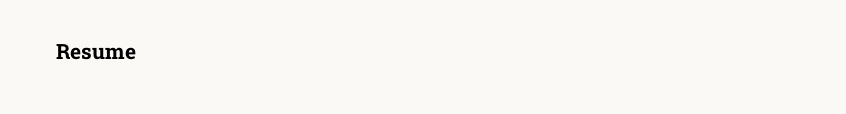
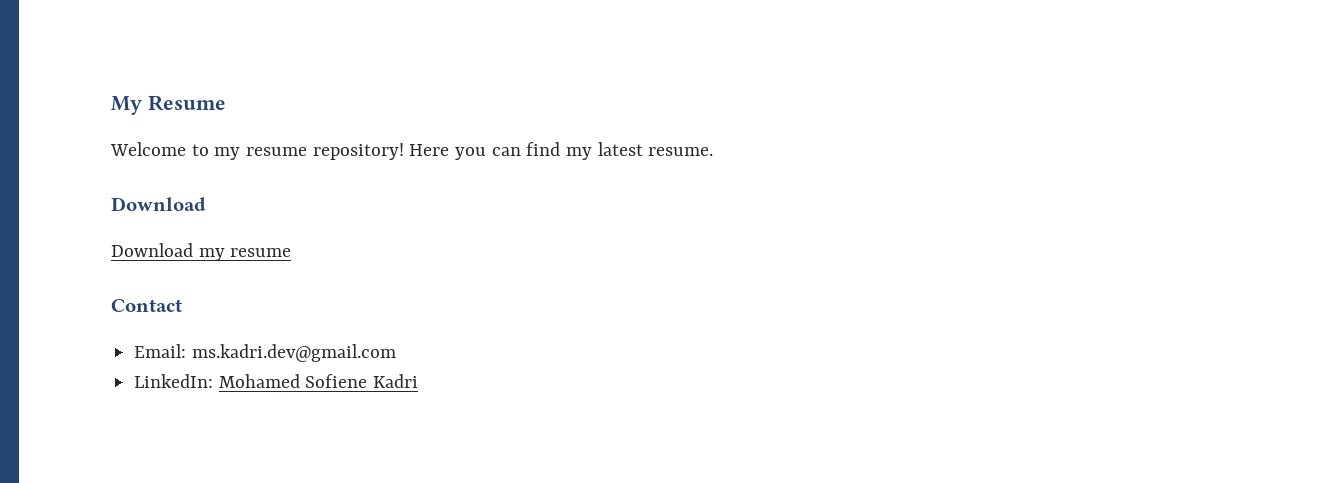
(56, 52) none -> [111,96,142,115] My
(136, 52) none -> [110,142,714,160] [111,197,206,211] [111,243,292,261] [111,299,182,312] [134,344,396,362] [134,374,419,388] // Welcome to my resume repository! Here you can find my latest resume. // Download // Download my resume // Contact // Email: ms.kadri.dev@gmail.com // LinkedIn: Mohamed Sofiene Kadri

